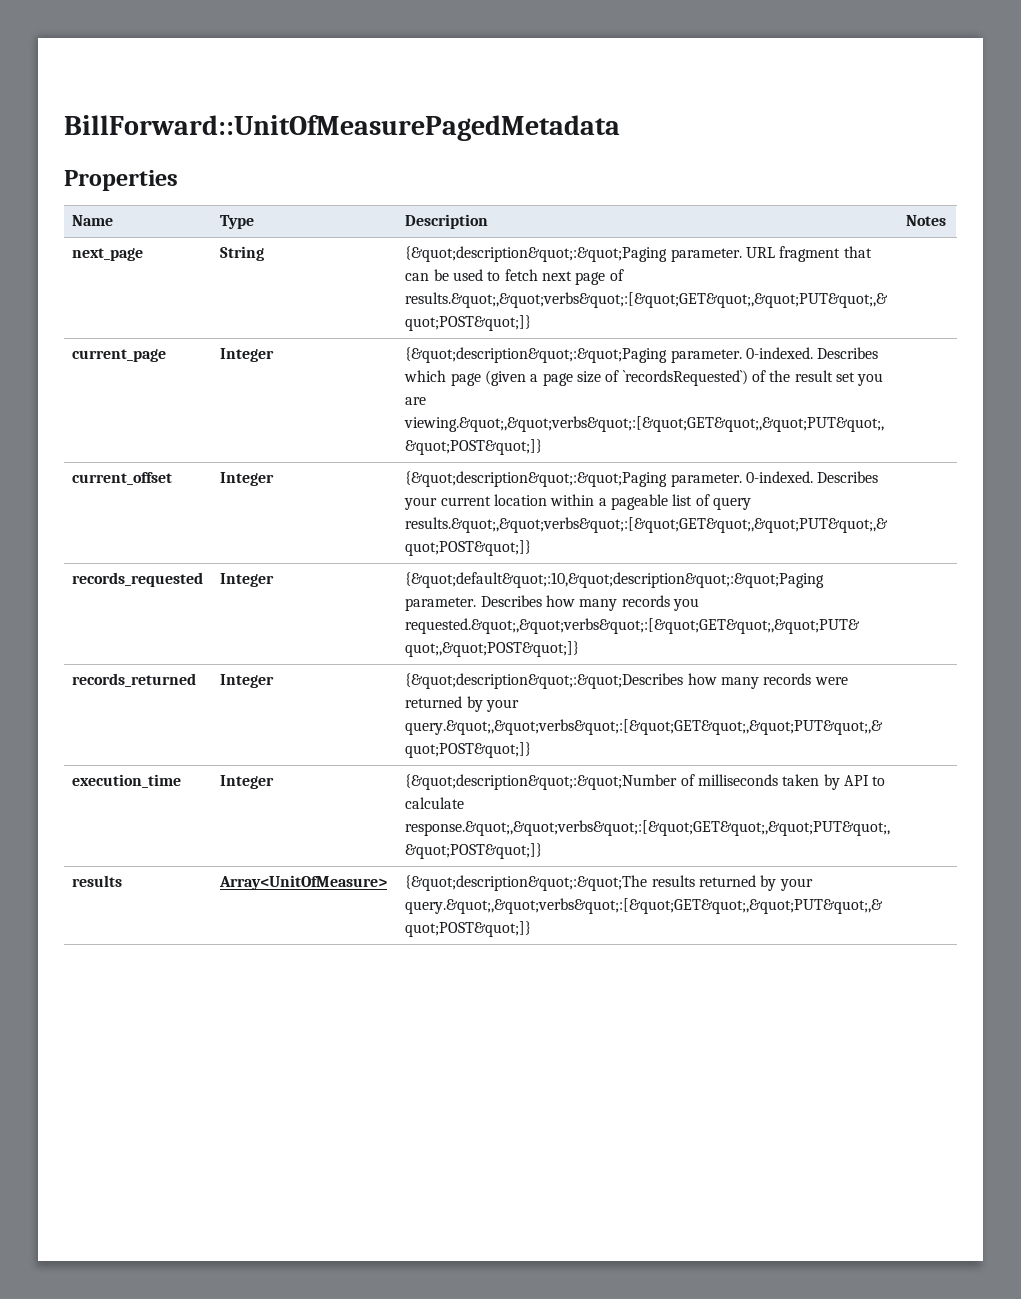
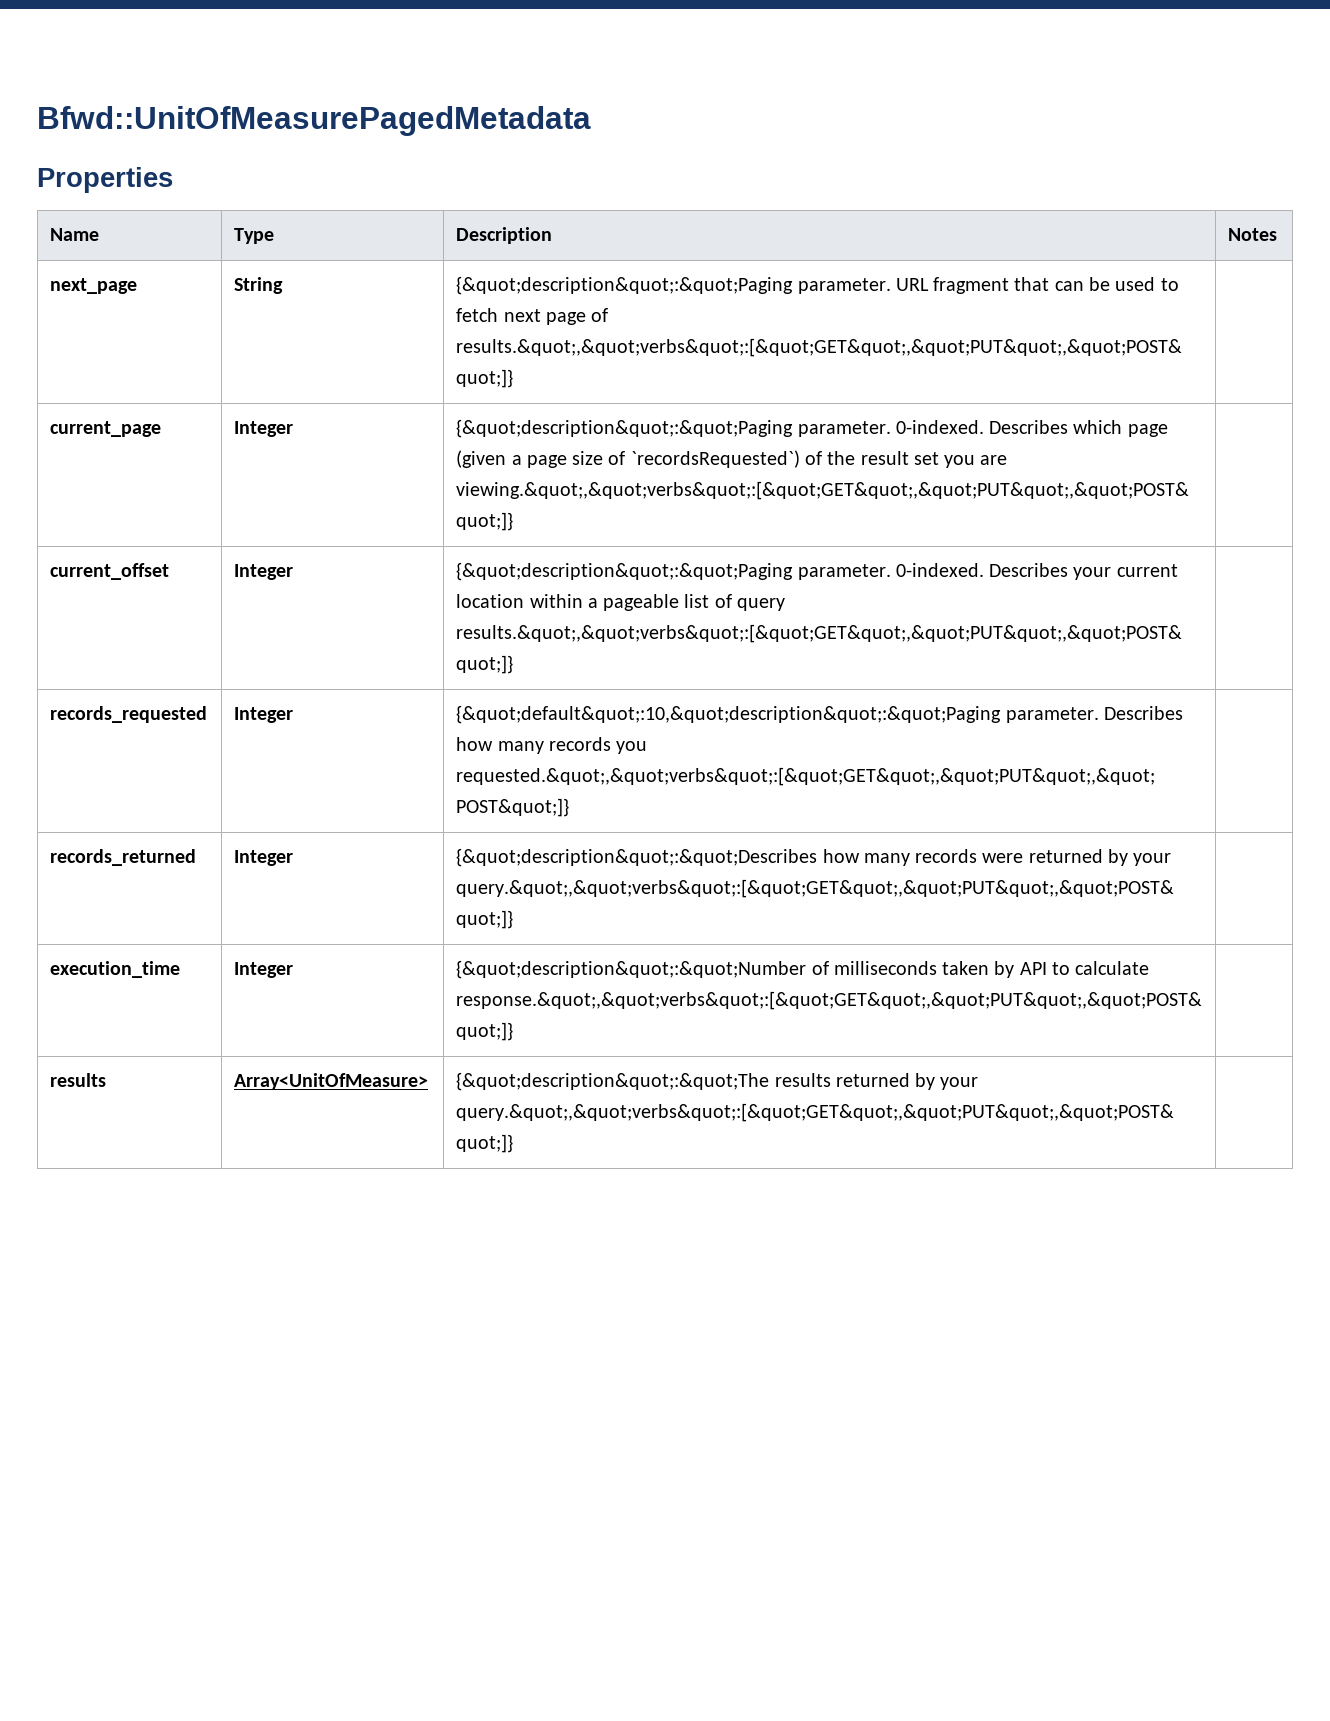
[64,115,620,141] BillForward::UnitOfMeasurePagedMetadata -> [37,106,591,136] Bfwd::UnitOfMeasurePagedMetadata

